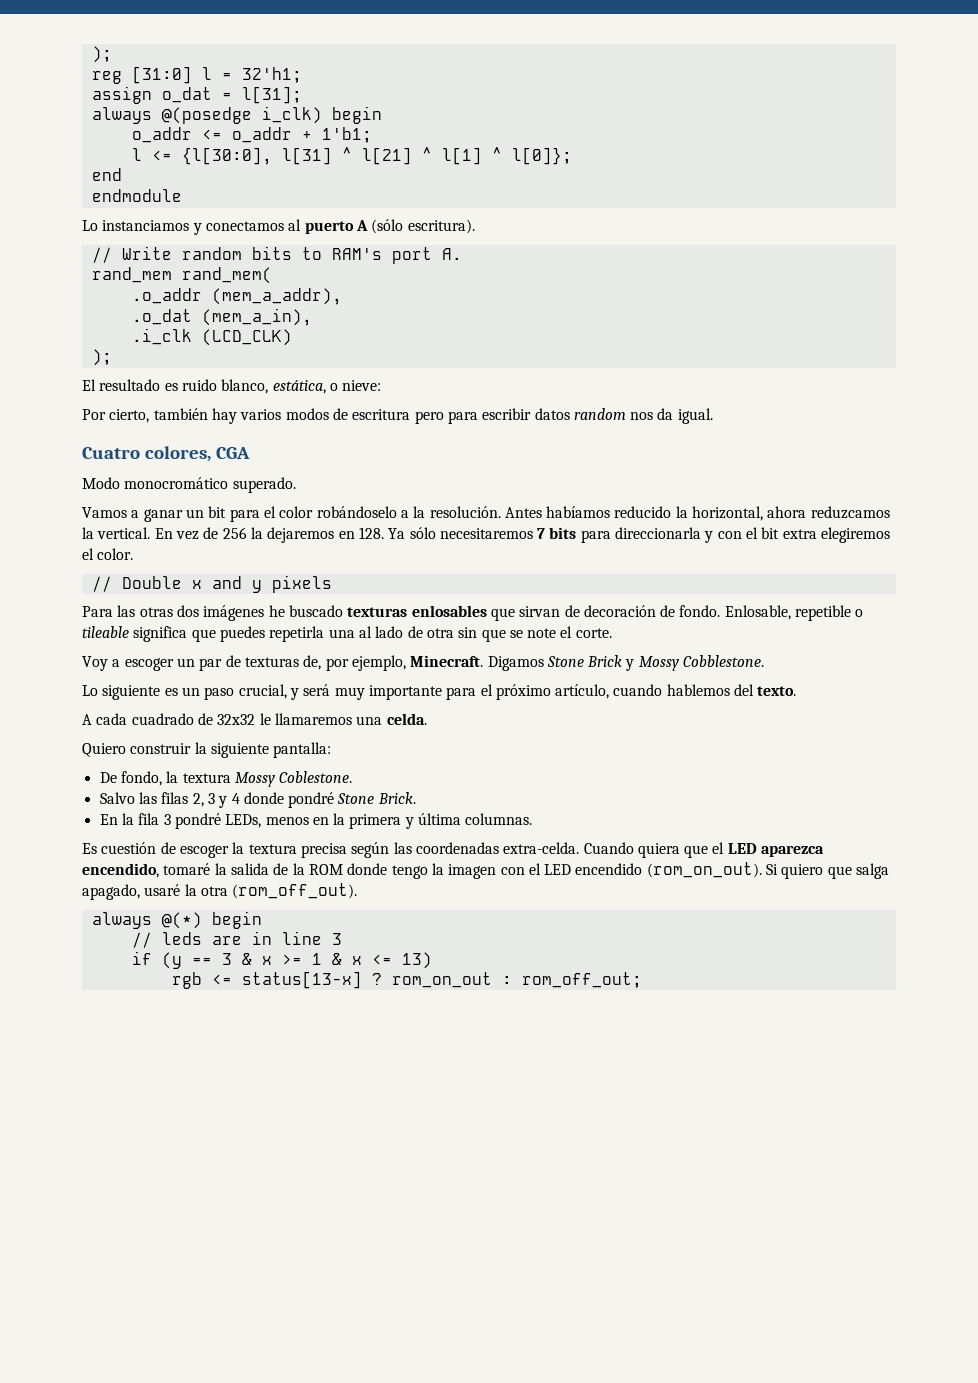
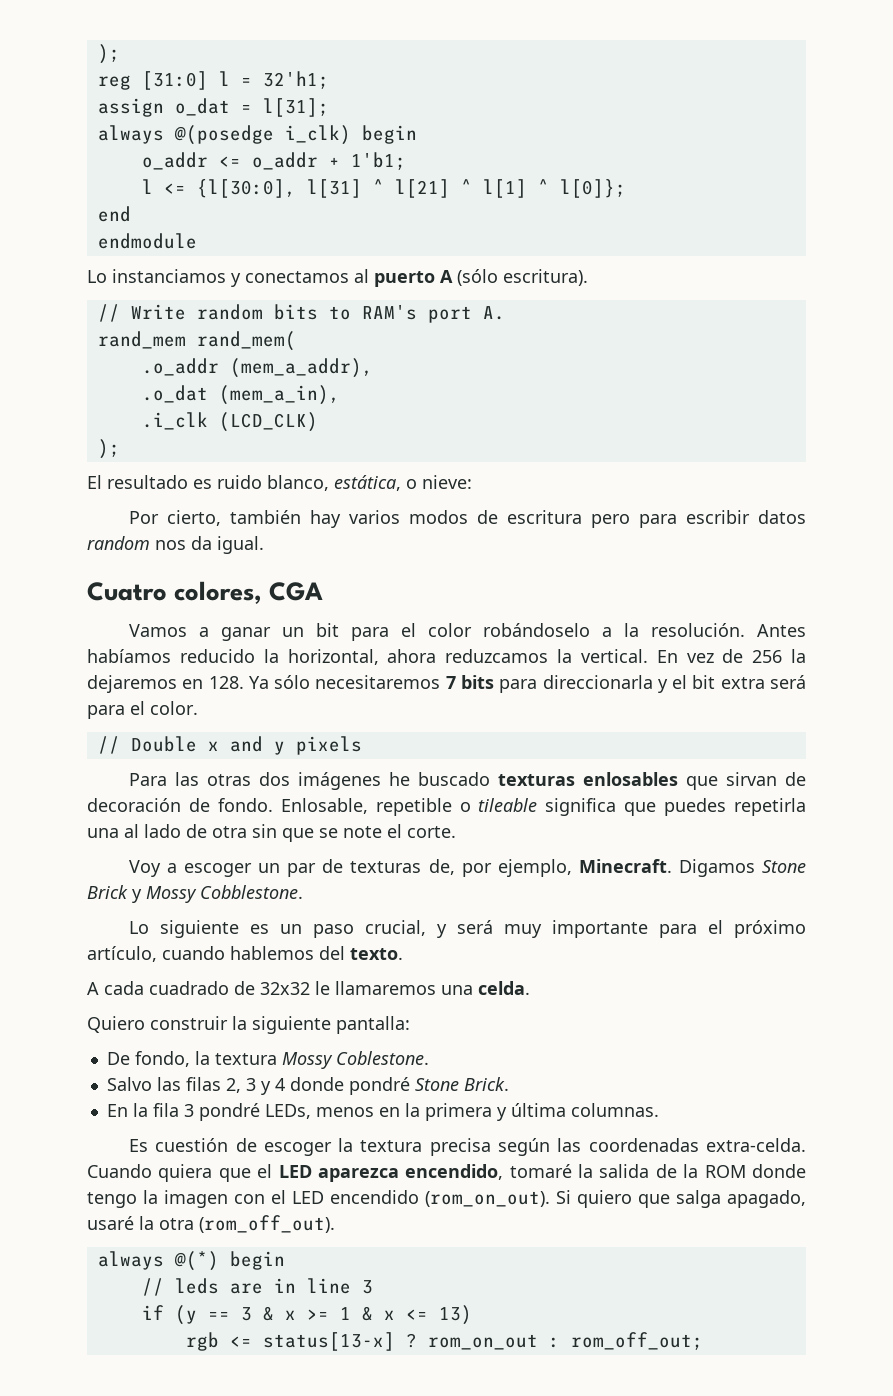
[82,477,296,493] // Modo monocromático superado. -> (324, 591) none
[717,531,742,539] con -> (668, 686) none
[821,527,891,543] elegiremos -> [770,675,807,689] [87,705,125,719] será para

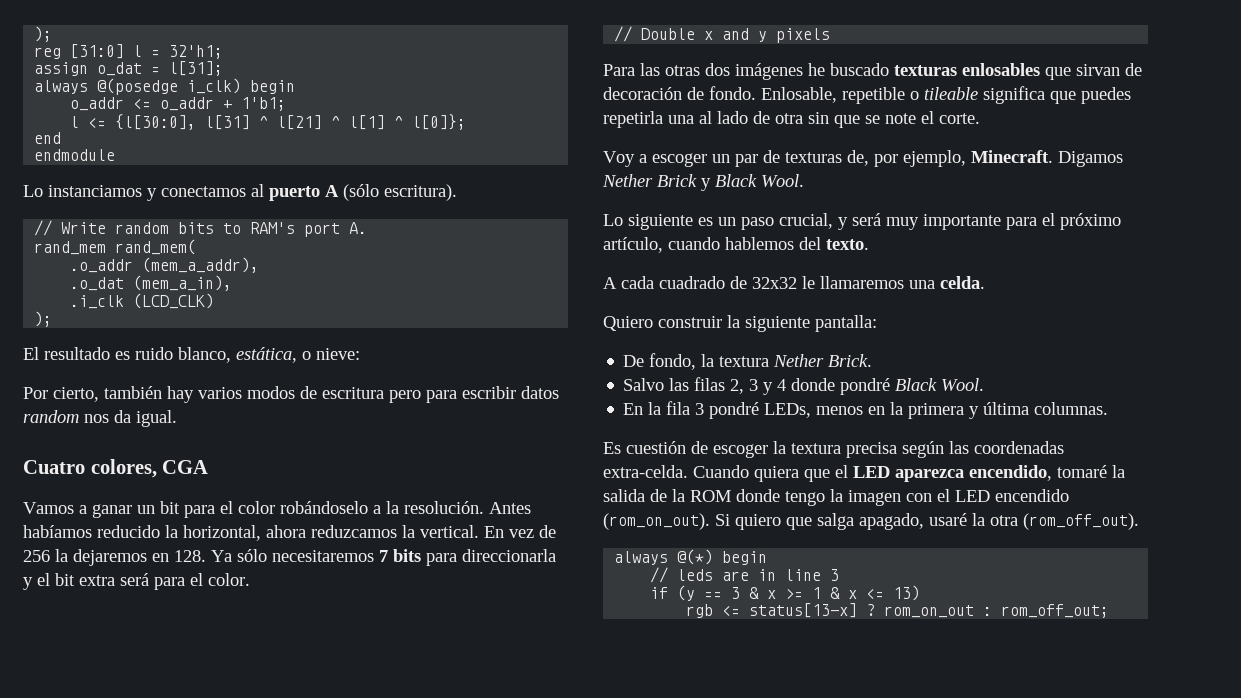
[762,860,806,873] Stone -> [602,174,653,187] Nether
[146,885,303,903] Mossy Cobblestone. -> [715,174,804,187] Black Wool.
[281,1051,429,1069] Mossy Coblestone. -> [773,354,873,367] Nether Brick.
[414,1077,509,1091] Stone Brick. -> [895,378,985,391] Black Wool.

